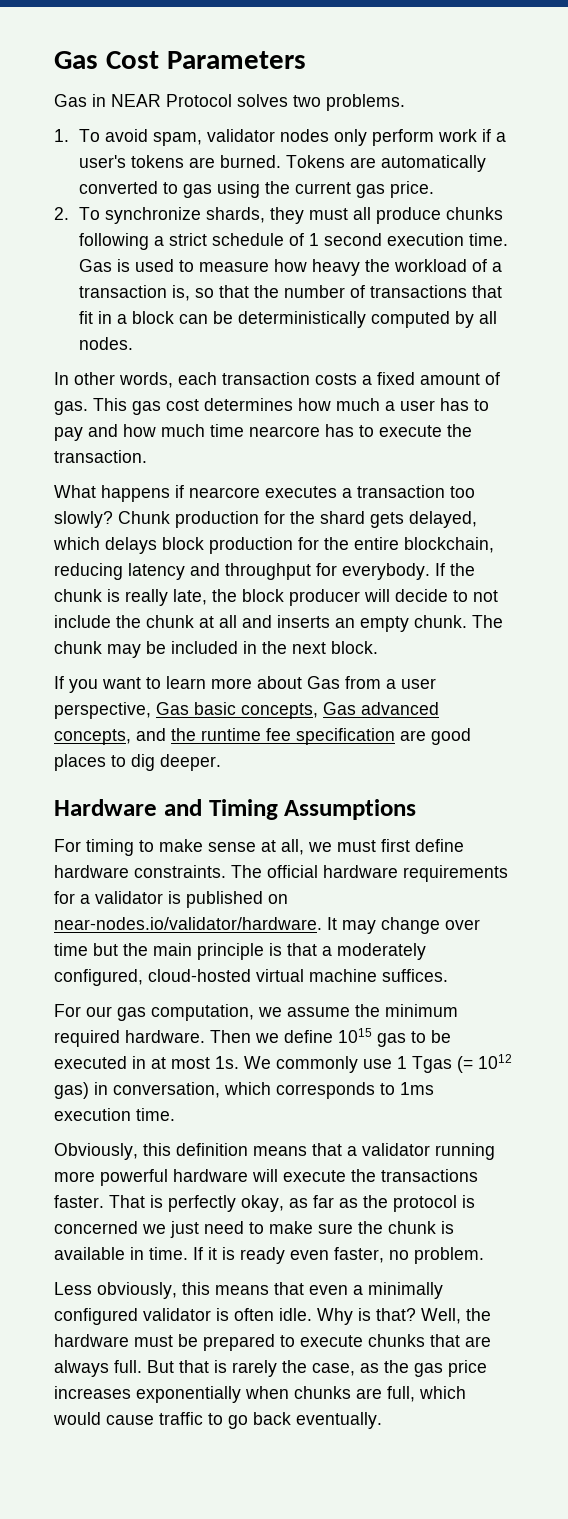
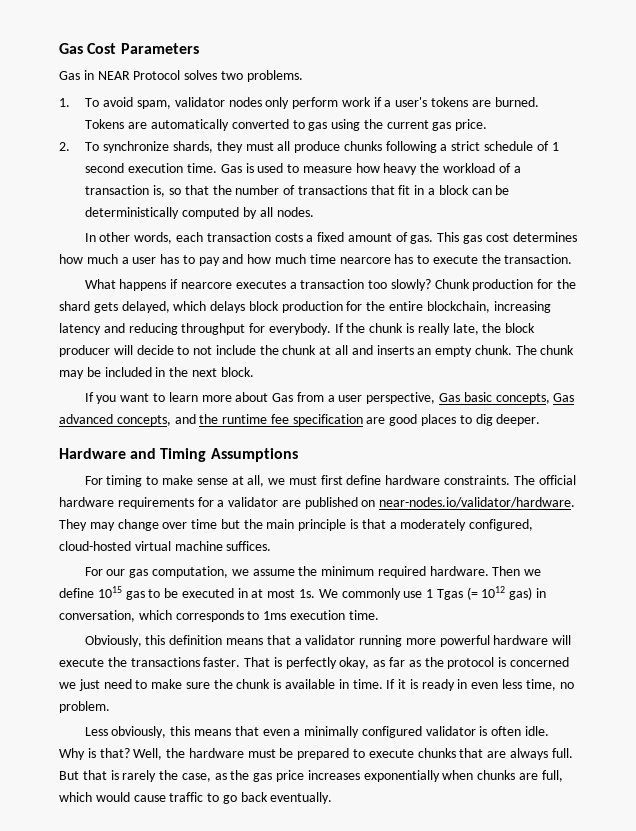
[54,563,123,580] reducing -> [493,301,551,313] increasing
(220, 569) none -> [128,323,178,335] reducing
[168,891,181,904] is -> [281,500,301,507] are
[327,917,337,930] It -> [59,519,87,531] They
[290,1247,384,1263] even faster, -> [457,679,556,691] in even less time,

